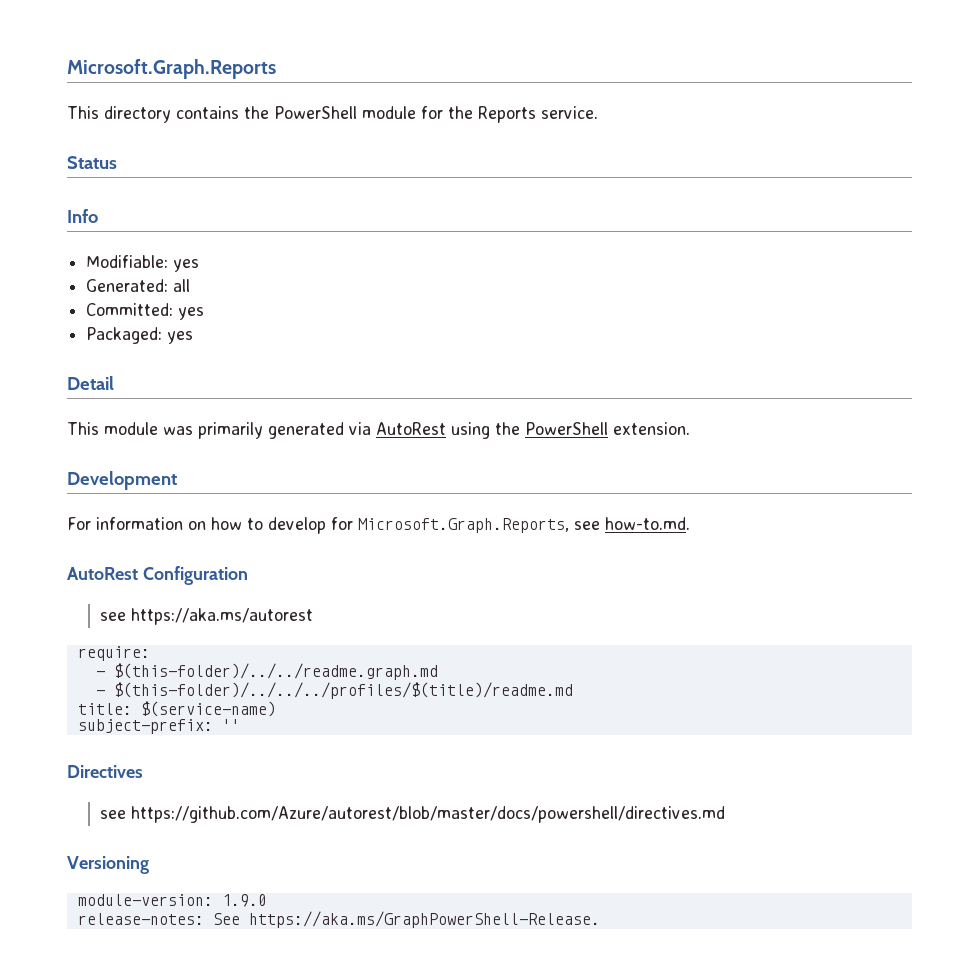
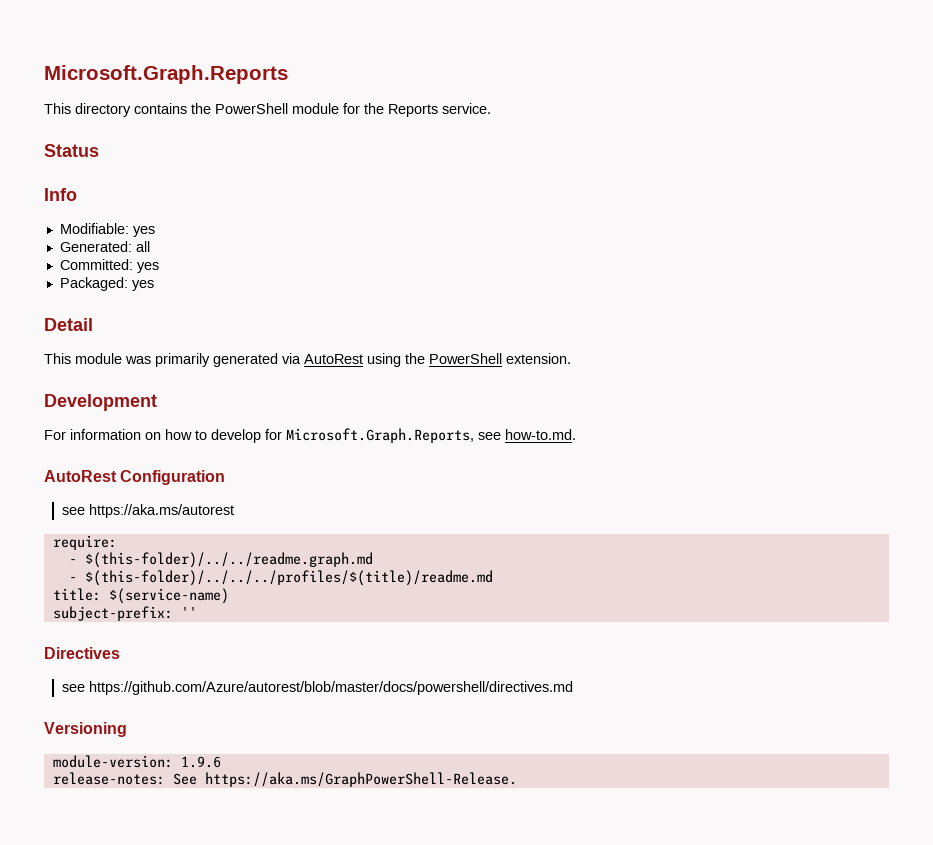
[221,894,267,907] 1.9.0 -> [180,756,221,768] 1.9.6

